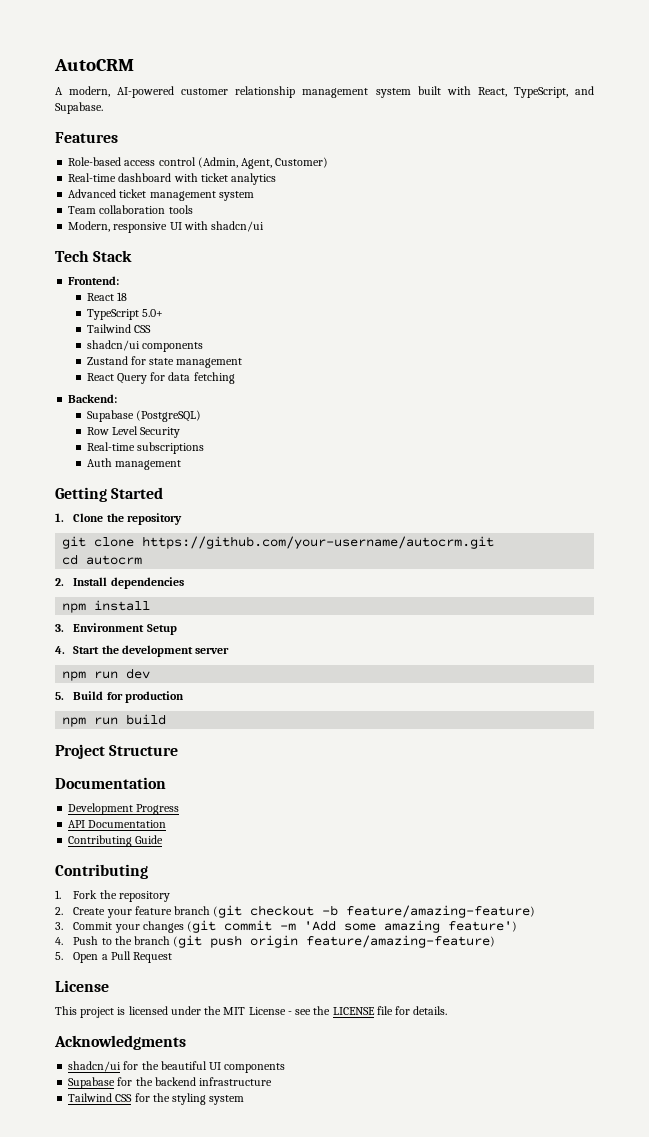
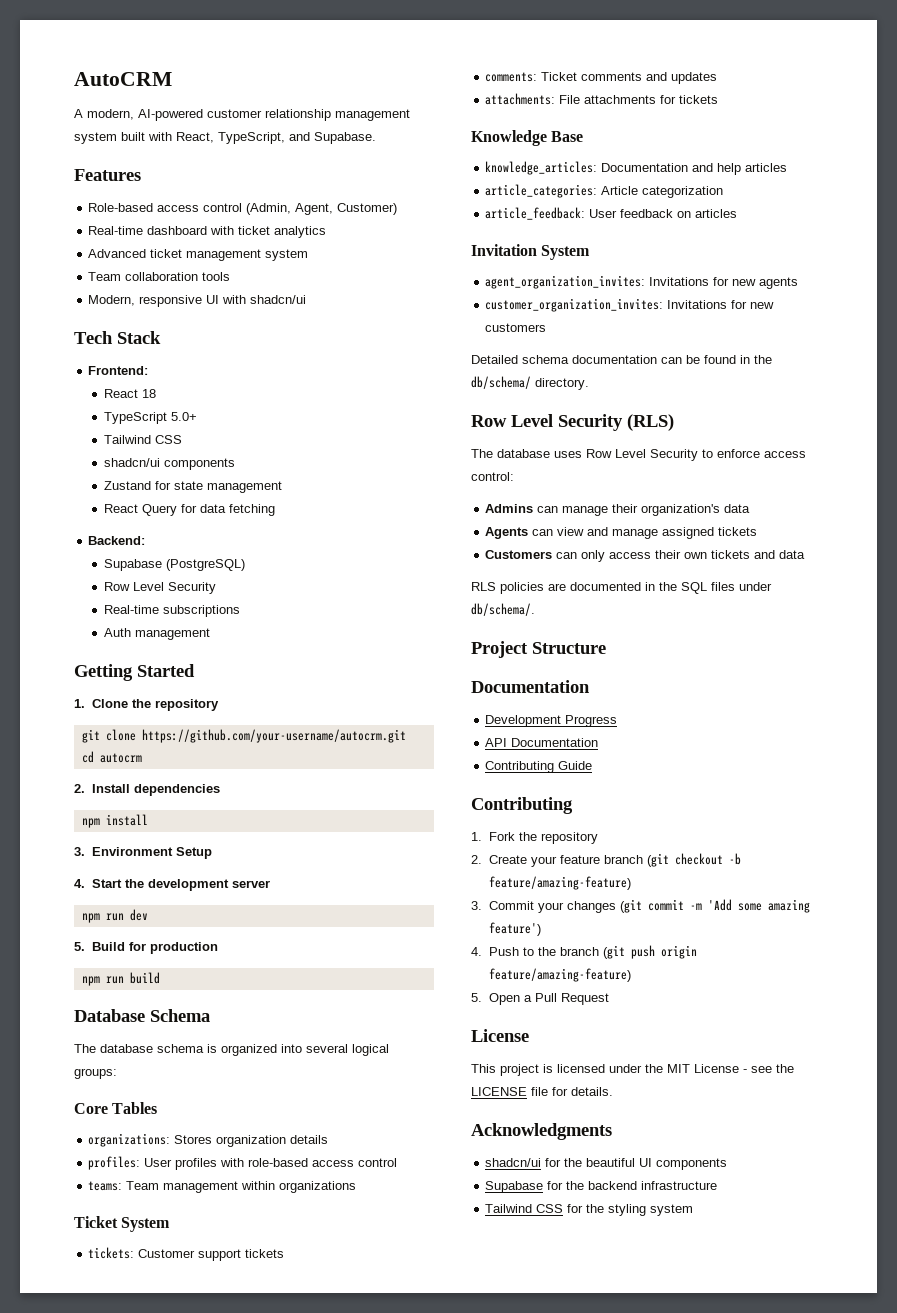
(167, 719) none -> [74,1009,210,1022] [74,1044,389,1056] [74,1068,117,1079] [74,1102,158,1114] [88,1133,329,1147] [88,1156,398,1170] [88,1181,357,1193] [74,1216,171,1232] [88,1247,285,1261] [485,72,718,84] [485,93,719,105] [471,130,584,146] [485,161,788,175] [485,184,724,198] [485,207,738,220] [471,244,591,260] [485,275,799,289] [485,298,775,312] [485,323,547,332] [471,355,772,364] [471,376,589,390] [471,414,674,431] [471,449,806,461] [471,472,514,481] [485,504,751,516] [485,527,758,539] [485,550,806,562] [471,582,772,594] [471,603,535,616] // Database Schema // The database schema is organized into several logical groups: // Core Tables // organizations: Stores organization details // profiles: User profiles with role-based access control // teams: Team management within organizations // Ticket System // tickets: Customer support tickets // comments: Ticket comments and updates // attachments: File attachments for tickets // Knowledge Base // knowledge_articles: Documentation and help articles // article_categories: Article categorization // article_feedback: User feedback on articles // Invitation System // agent_organization_invites: Invitations for new agents // customer_organization_invites: Invitations for new customers // Detailed schema documentation can be found in the db/schema/ directory. // Row Level Security (RLS) // The database uses Row Level Security to enforce access control: // Admins can manage their organization's data // Agents can view and manage assigned tickets // Customers can only access their own tickets and data // RLS policies are documented in the SQL files under db/schema/.

